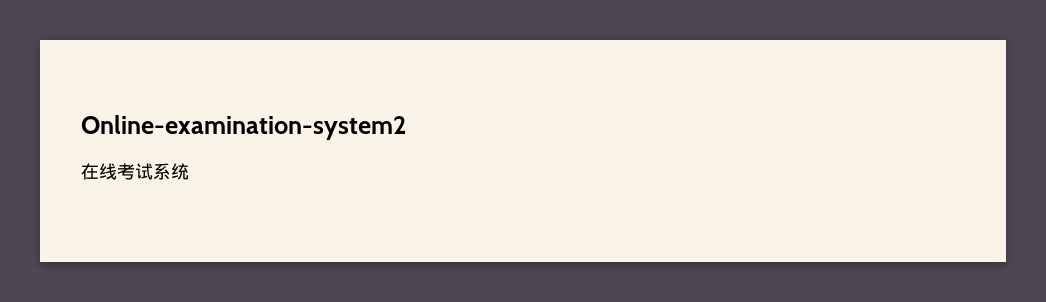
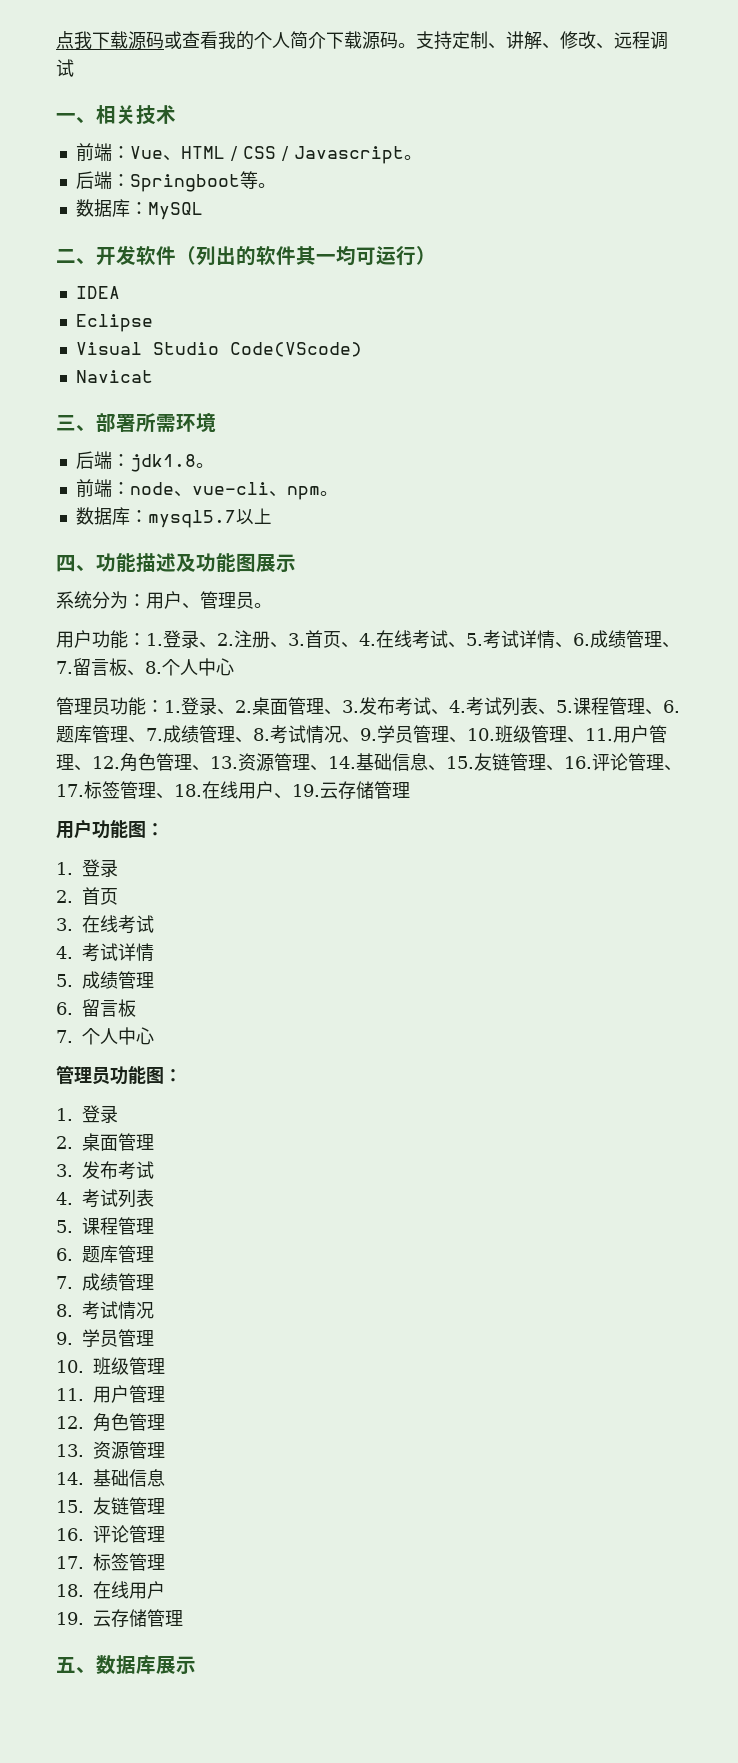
[81,115,406,140] [81,163,189,180] Online-examination-system2 // 在线考试系统 -> [56,31,668,50] [56,59,74,77] [56,105,176,125] [75,143,422,164] [75,171,276,192] [75,199,203,220] [56,245,436,266] [75,286,120,299] [75,314,153,332] [75,342,362,357] [75,370,153,383] [56,413,216,433] [75,451,214,472] [75,479,338,500] [75,507,272,528] [56,553,296,572] [56,591,272,609] [56,630,680,649] [56,658,234,676] [56,697,680,716] [56,725,667,744] [56,753,682,772] [56,781,410,799] [56,819,164,839] [56,859,118,877] [56,887,118,905] [56,915,154,934] [56,943,154,962] [56,971,154,989] [56,999,136,1017] [56,1027,154,1045] [56,1065,182,1085] [56,1105,118,1123] [56,1133,154,1151] [56,1161,154,1180] [56,1189,154,1208] [56,1217,154,1235] [56,1245,154,1263] [56,1273,154,1291] [56,1301,154,1320] [56,1329,154,1347] [56,1357,165,1375] [56,1385,165,1403] [56,1413,165,1432] [56,1441,165,1460] [56,1469,165,1487] [56,1497,165,1515] [56,1525,165,1543] [56,1553,165,1571] [56,1581,165,1599] [56,1609,183,1627] [56,1655,196,1674] 点我下载源码或查看我的个人简介下载源码。支持定制、讲解、修改、远程调试 // 一、相关技术 // 前端：Vue、HTML / CSS / Javascript。 // 后端：Springboot等。 // 数据库：MySQL // 二、开发软件（列出的软件其一均可运行） // IDEA // Eclipse // Visual Studio Code(VScode) // Navicat // 三、部署所需环境 // 后端：jdk1.8。 // 前端：node、vue-cli、npm。 // 数据库：mysql5.7以上 // 四、功能描述及功能图展示 // 系统分为：用户、管理员。 // 用户功能：1.登录、2.注册、3.首页、4.在线考试、5.考试详情、6.成绩管理、7.留言板、8.个人中心 // 管理员功能：1.登录、2.桌面管理、3.发布考试、4.考试列表、5.课程管理、6.题库管理、7.成绩管理、8.考试情况、9.学员管理、10.班级管理、11.用户管理、12.角色管理、13.资源管理、14.基础信息、15.友链管理、16.评论管理、17.标签管理、18.在线用户、19.云存储管理 // 用户功能图： // 1.登录 // 2.首页 // 3.在线考试 // 4.考试详情 // 5.成绩管理 // 6.留言板 // 7.个人中心 // 管理员功能图： // 1.登录 // 2.桌面管理 // 3.发布考试 // 4.考试列表 // 5.课程管理 // 6.题库管理 // 7.成绩管理 // 8.考试情况 // 9.学员管理 // 10.班级管理 // 11.用户管理 // 12.角色管理 // 13.资源管理 // 14.基础信息 // 15.友链管理 // 16.评论管理 // 17.标签管理 // 18.在线用户 // 19.云存储管理 // 五、数据库展示

